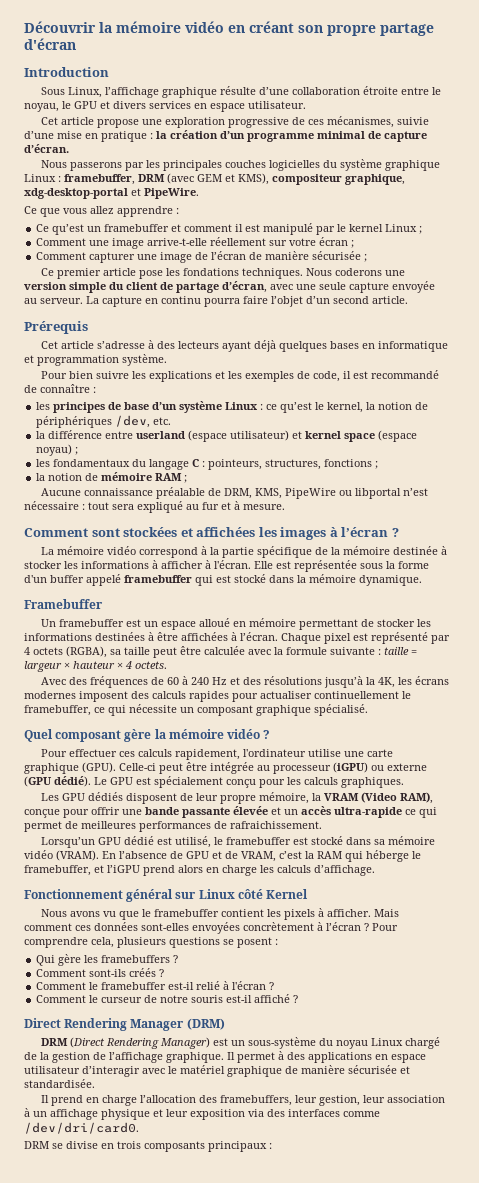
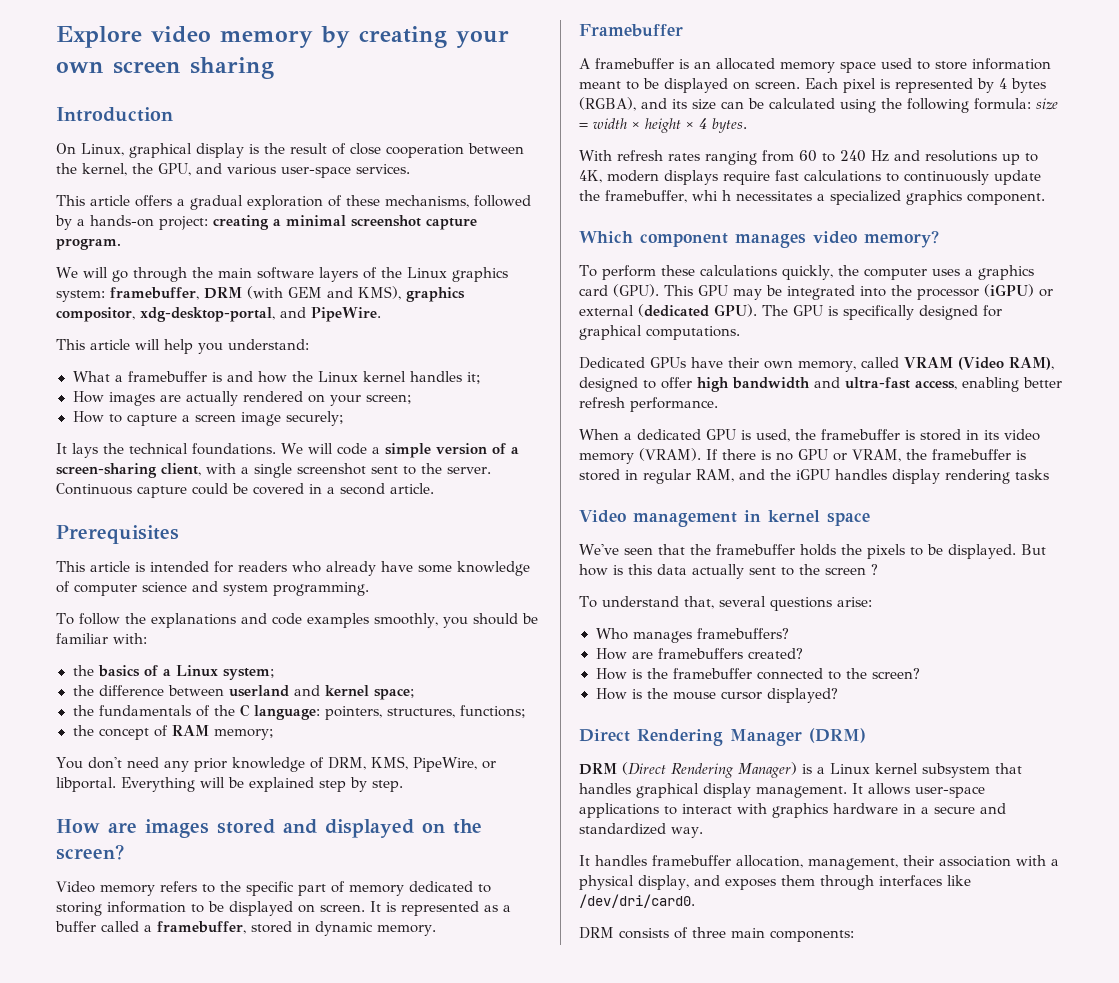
[24,21,434,36] [24,38,76,50] [24,67,109,77] [41,86,442,98] [24,101,306,112] [41,116,430,128] [24,130,427,142] [24,144,69,153] [41,159,441,171] [24,173,405,185] [24,188,199,199] [24,206,179,217] [36,223,423,235] [36,237,355,249] [36,251,368,263] [41,268,406,279] [24,281,435,293] [24,296,408,307] [24,321,88,334] [41,340,449,352] [24,354,167,366] [41,370,440,382] [24,384,96,393] [36,401,429,413] [36,415,172,428] [36,430,418,442] [36,444,79,456] [36,459,379,470] [36,472,188,483] [41,487,429,499] [24,501,285,513] [24,527,399,540] [41,546,448,558] [24,560,429,572] [24,574,422,586] [24,599,103,609] [41,618,432,630] [24,632,450,644] [24,646,417,658] [24,661,167,672] [41,676,450,688] [24,691,411,702] [24,704,368,716] [24,729,271,742] [41,749,394,760] [24,762,427,774] [24,776,404,788] [41,792,434,804] [24,806,437,818] [24,821,322,832] [41,836,436,848] [24,850,421,862] [24,865,375,876] [24,889,309,902] [41,908,400,920] [24,922,398,934] [24,937,278,948] [36,954,179,966] [36,968,165,977] [36,981,275,990] [36,994,299,1003] Découvrir la mémoire vidéo en créant son propre partage d'écran // Introduction // Sous Linux, l’affichage graphique résulte d’une collaboration étroite entre le noyau, le GPU et divers services en espace utilisateur. // Cet article propose une exploration progressive de ces mécanismes, suivie d’une mise en pratique : la création d’un programme minimal de capture d’écran. // Nous passerons par les principales couches logicielles du système graphique Linux : framebuffer, DRM (avec GEM et KMS), compositeur graphique, xdg-desktop-portal et PipeWire. // Ce que vous allez apprendre : // Ce qu’est un framebuffer et comment il est manipulé par le kernel Linux ; // Comment une image arrive-t-elle réellement sur votre écran ; // Comment capturer une image de l’écran de manière sécurisée ; // Ce premier article pose les fondations techniques. Nous coderons une version simple du client de partage d’écran, avec une seule capture envoyée au serveur. La capture en continu pourra faire l’objet d’un second article. // Prérequis // Cet article s’adresse à des lecteurs ayant déjà quelques bases en informatique et programmation système. // Pour bien suivre les explications et les exemples de code, il est recommandé de connaître : // les principes de base d’un système Linux : ce qu’est le kernel, la notion de périphériques /dev, etc. // la différence entre userland (espace utilisateur) et kernel space (espace noyau) ; // les fondamentaux du langage C : pointeurs, structures, fonctions ; // la notion de mémoire RAM ; // Aucune connaissance préalable de DRM, KMS, PipeWire ou libportal n’est nécessaire : tout sera expliqué au fur et à mesure. // Comment sont stockées et affichées les images à l’écran ? // La mémoire vidéo correspond à la partie spécifique de la mémoire destinée à stocker les informations à afficher à l'écran. Elle est représentée sous la forme d'un buffer appelé framebuffer qui est stocké dans la mémoire dynamique. // Framebuffer // Un framebuffer est un espace alloué en mémoire permettant de stocker les informations destinées à être affichées à l’écran. Chaque pixel est représenté par 4 octets (RGBA), sa taille peut être calculée avec la formule suivante : taille = largeur × hauteur × 4 octets. // Avec des fréquences de 60 à 240 Hz et des résolutions jusqu’à la 4K, les écrans modernes imposent des calculs rapides pour actualiser continuellement le framebuffer, ce qui nécessite un composant graphique spécialisé. // Quel composant gère la mémoire vidéo ? // Pour effectuer ces calculs rapidement, l'ordinateur utilise une carte graphique (GPU). Celle-ci peut être intégrée au processeur (iGPU) ou externe (GPU dédié). Le GPU est spécialement conçu pour les calculs graphiques. // Les GPU dédiés disposent de leur propre mémoire, la VRAM (Video RAM), conçue pour offrir une bande passante élevée et un accès ultra-rapide ce qui permet de meilleures performances de rafraichissement. // Lorsqu’un GPU dédié est utilisé, le framebuffer est stocké dans sa mémoire vidéo (VRAM). En l’absence de GPU et de VRAM, c’est la RAM qui héberge le framebuffer, et l’iGPU prend alors en charge les calculs d’affichage. // Fonctionnement général sur Linux côté Kernel // Nous avons vu que le framebuffer contient les pixels à afficher. Mais comment ces données sont-elles envoyées concrètement à l’écran ? Pour comprendre cela, plusieurs questions se posent : // Qui gère les framebuffers ? // Comment sont-ils créés ? // Comment le framebuffer est-il relié à l'écran ? // Comment le curseur de notre souris est-il affiché ? -> [56,26,509,48] [56,57,274,79] [56,107,173,122] [56,143,524,158] [56,163,410,178] [56,195,531,210] [55,215,477,230] [56,239,121,250] [56,267,508,282] [56,286,465,302] [56,307,381,322] [56,339,309,354] [72,371,481,384] [72,391,412,406] [72,411,344,426] [56,443,519,458] [56,463,491,478] [56,483,434,498] [56,525,179,544] [56,561,530,576] [56,581,369,596] [56,613,538,628] [56,633,147,644] [72,665,275,680] [72,685,415,700] [72,704,526,720] [72,725,274,740] [56,756,496,772] [56,777,403,792] [56,819,482,838] [56,844,124,860] [56,881,491,896] [56,901,511,916] [55,921,436,936] [579,24,683,37] [579,58,1051,73] [579,78,1046,93] [579,97,1058,113] [579,118,747,133] [579,150,1038,165] [579,170,1041,185] [579,190,1045,205] [579,230,939,248] [579,265,1034,280] [579,284,1053,300] [579,304,1002,320] [579,325,740,340] [579,357,1054,372] [579,377,1062,392] [579,397,718,412] [579,429,1040,442] [579,448,1026,464] [579,469,1049,484] [579,510,870,527] [579,544,1046,559] [579,564,878,579] [579,596,872,611] [595,628,789,643] [595,648,803,660] [595,668,920,680] [595,688,838,703] Explore video memory by creating your own screen sharing // Introduction // On Linux, graphical display is the result of close cooperation between the kernel, the GPU, and various user-space services. // This article offers a gradual exploration of these mechanisms, followed by a hands-on project: creating a minimal screenshot capture program. // We will go through the main software layers of the Linux graphics system: framebuffer, DRM (with GEM and KMS), graphics compositor, xdg-desktop-portal, and PipeWire. // This article will help you understand: // What a framebuffer is and how the Linux kernel handles it; // How images are actually rendered on your screen; // How to capture a screen image securely; // It lays the technical foundations. We will code a simple version of a screen-sharing client, with a single screenshot sent to the server. Continuous capture could be covered in a second article. // Prerequisites // This article is intended for readers who already have some knowledge of computer science and system programming. // To follow the explanations and code examples smoothly, you should be familiar with: // the basics of a Linux system; // the difference between userland and kernel space; // the fundamentals of the C language: pointers, structures, functions; // the concept of RAM memory; // You don't need any prior knowledge of DRM, KMS, PipeWire, or libportal. Everything will be explained step by step. // How are images stored and displayed on the screen? // Video memory refers to the specific part of memory dedicated to storing information to be displayed on screen. It is represented as a buffer called a framebuffer, stored in dynamic memory. // Framebuffer // A framebuffer is an allocated memory space used to store information meant to be displayed on screen. Each pixel is represented by 4 bytes (RGBA), and its size can be calculated using the following formula: size = width × height × 4 bytes. // With refresh rates ranging from 60 to 240 Hz and resolutions up to 4K, modern displays require fast calculations to continuously update the framebuffer, whi h necessitates a specialized graphics component. // Which component manages video memory? // To perform these calculations quickly, the computer uses a graphics card (GPU). This GPU may be integrated into the processor (iGPU) or external (dedicated GPU). The GPU is specifically designed for graphical computations. // Dedicated GPUs have their own memory, called VRAM (Video RAM), designed to offer high bandwidth and ultra-fast access, enabling better refresh performance. // When a dedicated GPU is used, the framebuffer is stored in its video memory (VRAM). If there is no GPU or VRAM, the framebuffer is stored in regular RAM, and the iGPU handles display rendering tasks // Video management in kernel space // We've seen that the framebuffer holds the pixels to be displayed. But how is this data actually sent to the screen ? // To understand that, several questions arise: // Who manages framebuffers? // How are framebuffers created? // How is the framebuffer connected to the screen? // How is the mouse cursor displayed?
[213,1037,441,1049] [24,1051,426,1063] [24,1065,410,1077] [24,1079,95,1088] [41,1095,446,1106] [24,1108,380,1120] [24,1122,139,1134] [24,1141,272,1152] est un sous-système du noyau Linux chargé de la gestion de l’affichage graphique. Il permet à des applications en espace utilisateur d’interagir avec le matériel graphique de manière sécurisée et standardisée. // Il prend en charge l’allocation des framebuffers, leur gestion, leur association à un affichage physique et leur exposition via des interfaces comme /dev/dri/card0. // DRM se divise en trois composants principaux : -> [802,763,1022,778] [579,783,985,798] [579,803,1006,818] [579,823,703,838] [579,855,1059,870] [579,875,971,890] [579,894,695,908] [579,927,854,942] is a Linux kernel subsystem that handles graphical display management. It allows user-space applications to interact with graphics hardware in a secure and standardized way. // It handles framebuffer allocation, management, their association with a physical display, and exposes them through interfaces like /dev/dri/card0. // DRM consists of three main components:

